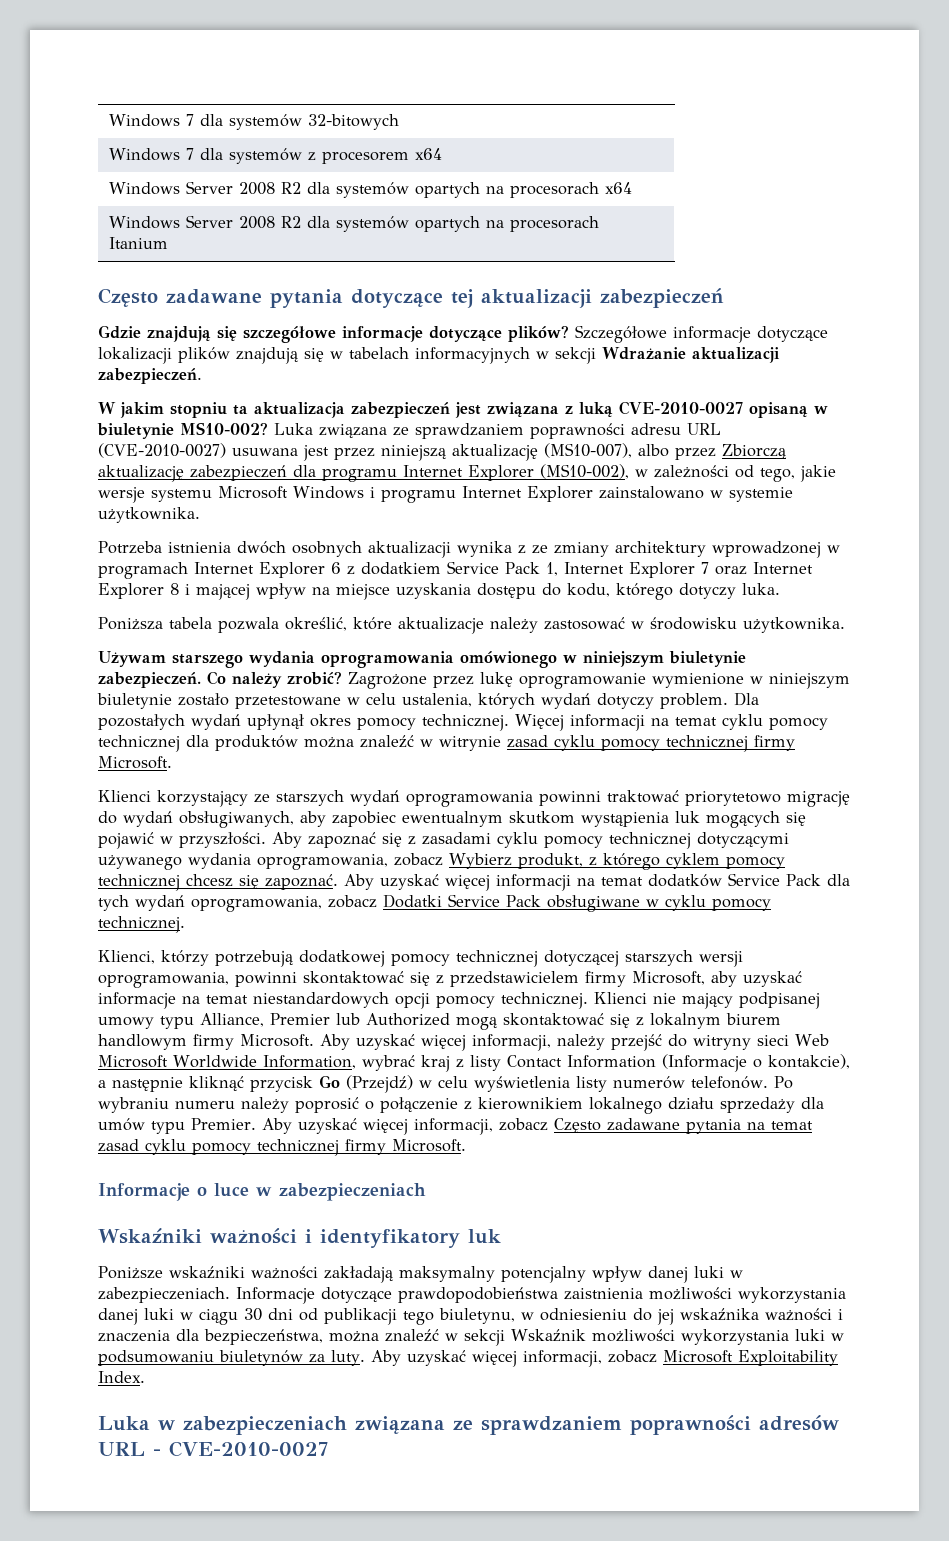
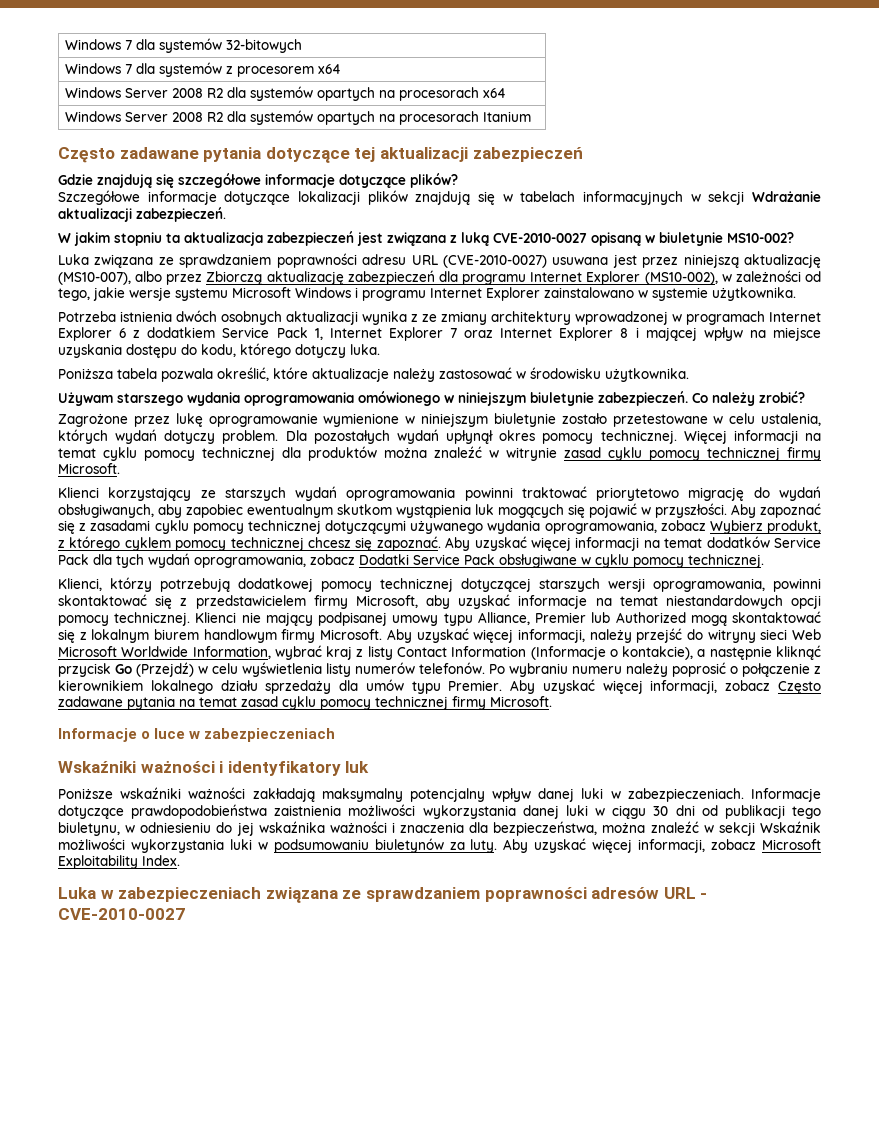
(569, 333) none -> (458, 180) //
(268, 429) none -> (794, 237) //
(342, 678) none -> (805, 397) //

